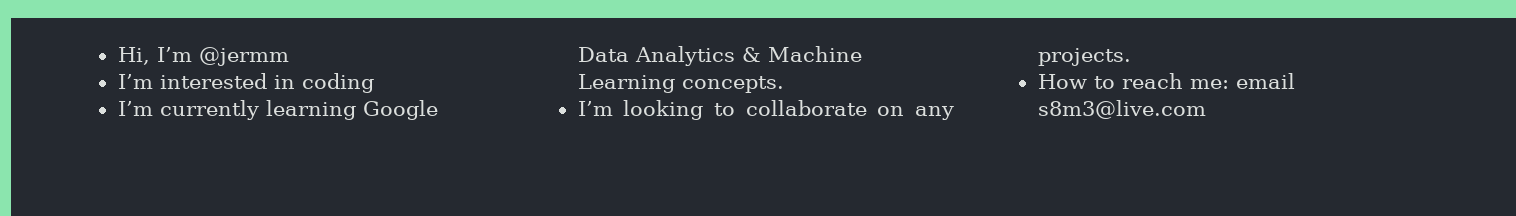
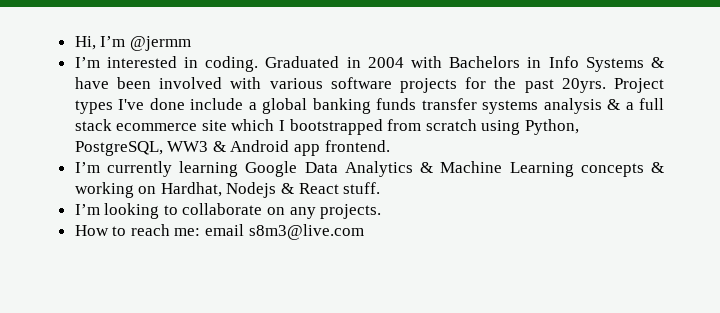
[301,73,374,93] coding -> [205,56,664,72] [74,77,664,93] [74,98,664,114] [74,119,580,135] [74,140,390,156] coding. Graduated in 2004 with Bachelors in Info Systems & have been involved with various software projects for the past 20yrs. Project types I've done include a global banking funds transfer systems analysis & a full stack ecommerce site which I bootstrapped from scratch using Python, PostgreSQL, WW3 & Android app frontend.
[681,76,784,93] concepts. -> [580,162,665,177] [74,182,381,198] concepts & working on Hardhat, Nodejs & React stuff.

